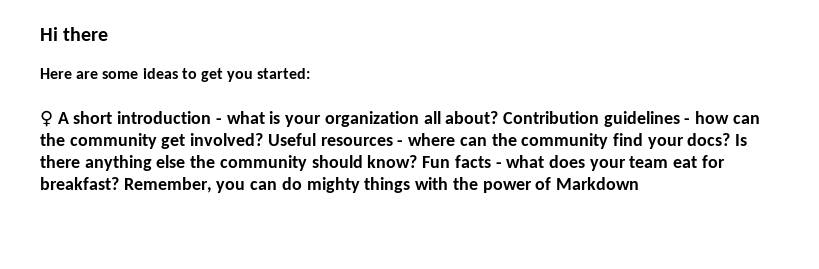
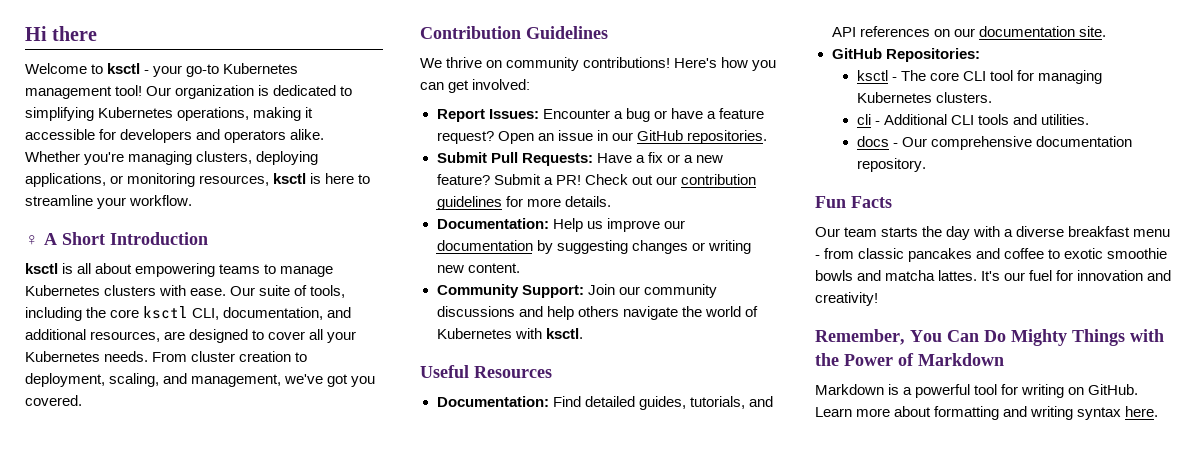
[40,68,311,82] [40,110,760,127] [40,133,748,149] [40,155,725,171] [40,177,411,193] Here are some ideas to get you started: // ♀ A short introduction - what is your organization all about? Contribution guidelines - how can the community get involved? Useful resources - where can the community find your docs? Is there anything else the community should know? Fun facts - what does your team eat for breakfast? Remember, you can do mighty things -> [25,63,299,77] [25,85,353,99] [25,107,314,121] [25,129,325,143] [25,151,319,165] [25,173,371,187] [25,195,193,209] [25,232,208,245] [25,263,334,277] [25,285,346,298] [25,306,352,321] [25,329,357,343] [25,351,308,362] [25,373,376,387] [25,395,82,406] [420,26,608,39] [420,57,777,71] [420,79,531,93] [436,108,764,122] [436,130,767,144] [436,152,723,166] [436,174,756,185] [436,196,611,210] [436,218,685,232] [436,240,751,254] [436,263,520,273] [436,284,717,298] [436,306,758,320] [436,328,583,339] [420,365,552,378] [436,396,773,410] [831,26,1106,37] [831,48,980,62] [856,70,1103,84] [856,92,992,103] [856,114,1090,125] [856,136,1133,150] [856,158,926,172] [815,196,892,208] [815,226,1171,240] [815,248,1168,262] [815,270,1172,281] [815,292,878,306] [815,329,1125,346] Welcome to ksctl - your go-to Kubernetes management tool! Our organization is dedicated to simplifying Kubernetes operations, making it accessible for developers and operators alike. Whether you're managing clusters, deploying applications, or monitoring resources, ksctl is here to streamline your workflow. // ♀ A Short Introduction // ksctl is all about empowering teams to manage Kubernetes clusters with ease. Our suite of tools, including the core ksctl CLI, documentation, and additional resources, are designed to cover all your Kubernetes needs. From cluster creation to deployment, scaling, and management, we've got you covered. // Contribution Guidelines // We thrive on community contributions! Here's how you can get involved: // Report Issues: Encounter a bug or have a feature request? Open an issue in our GitHub repositories. // Submit Pull Requests: Have a fix or a new feature? Submit a PR! Check out our contribution guidelines for more details. // Documentation: Help us improve our documentation by suggesting changes or writing new content. // Community Support: Join our community discussions and help others navigate the world of Kubernetes with ksctl. // Useful Resources // Documentation: Find detailed guides, tutorials, and API references on our documentation site. // GitHub Repositories: // ksctl - The core CLI tool for managing Kubernetes clusters. // cli - Additional CLI tools and utilities. // docs - Our comprehensive documentation repository. // Fun Facts // Our team starts the day with a diverse breakfast menu - from classic pancakes and coffee to exotic smoothie bowls and matcha lattes. It's our fuel for innovation and creativity! // Remember, You Can Do Mighty Things
[482,181,532,193] power -> [844,354,893,366] Power
(639, 183) none -> [815,384,1139,398] [815,406,1159,420] // Markdown is a powerful tool for writing on GitHub. Learn more about formatting and writing syntax here.

